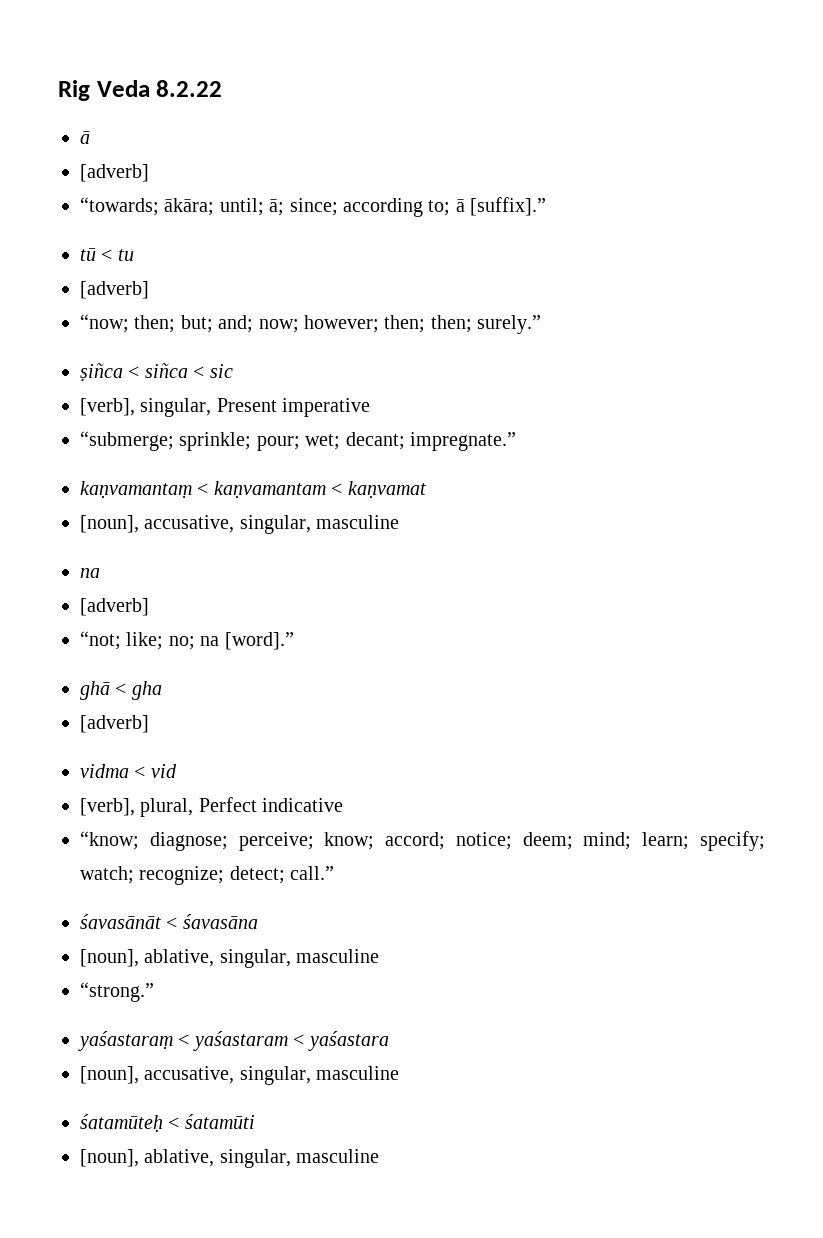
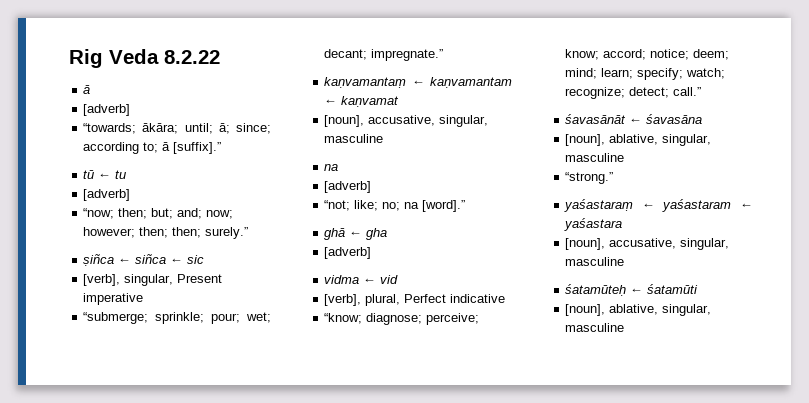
[101,249,113,261] < -> [98,173,112,179] ←
[128,363,205,378] < siñca < -> [118,254,184,264] ← siñca ←
[197,481,343,498] < kaṇvamantam < -> [411,77,512,88] [324,99,338,105] ← kaṇvamantam ←
[115,683,127,695] < -> [349,231,363,237] ←
[134,766,146,778] < -> [363,278,377,284] ←
[166,917,178,929] < -> [629,118,643,124] ←
[178,1031,305,1051] < yaśastaram < -> [641,199,753,212] ← yaśastaram ←
[168,1117,180,1129] < -> [630,288,644,294] ←

